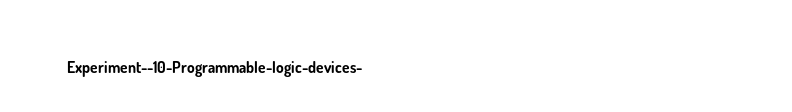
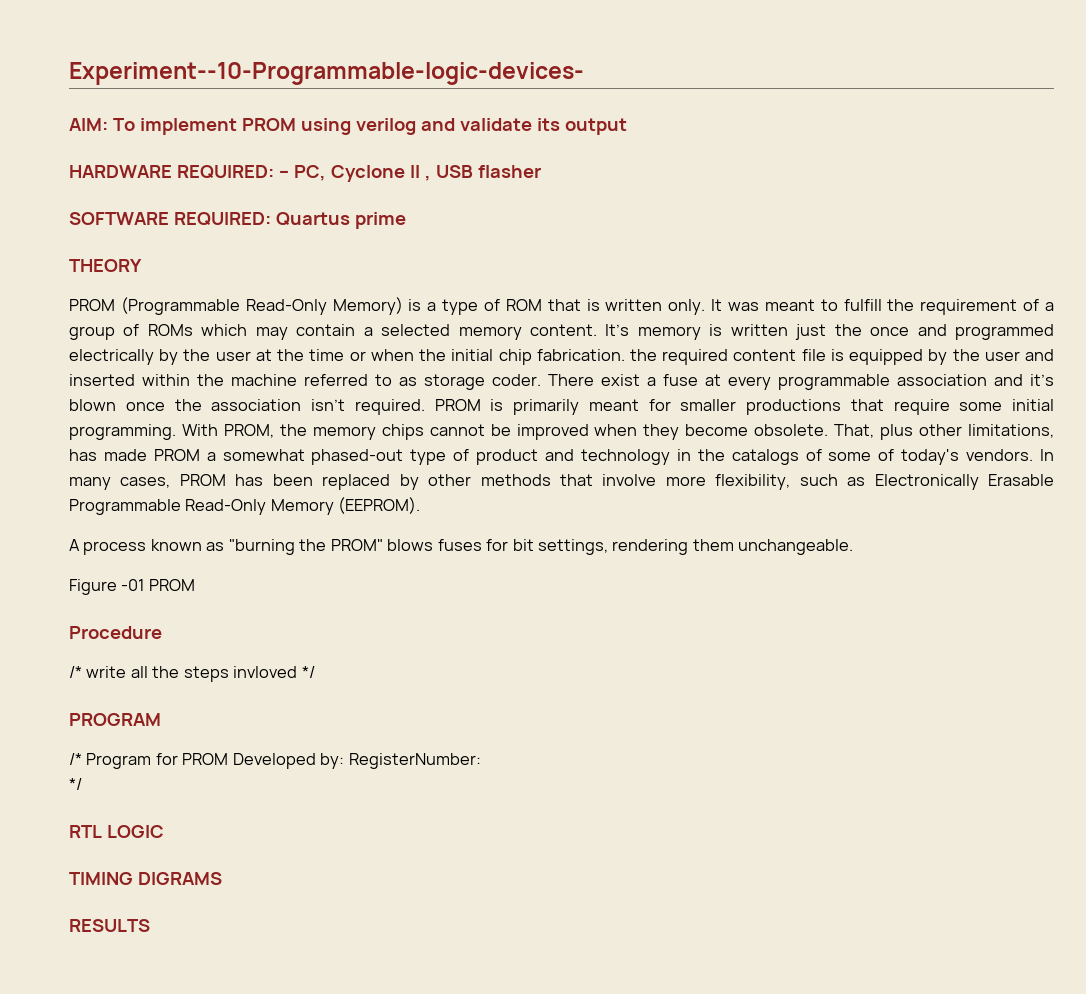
(362, 69) none -> [69,118,627,135] [69,165,541,182] [69,212,406,229] [69,259,142,272] [69,297,1055,315] [69,324,1055,340] [69,349,1055,365] [69,374,1054,390] [69,399,1054,415] [69,424,1054,440] [69,449,1055,465] [69,474,1054,490] [69,497,421,515] [69,539,854,555] [69,579,195,595] [69,626,162,639] [69,666,315,682] [69,713,161,726] [69,753,481,769] [69,778,82,790] [69,825,164,838] [69,872,222,885] [69,919,150,932] // AIM: To implement PROM using verilog and validate its output // HARDWARE REQUIRED: – PC, Cyclone II , USB flasher // SOFTWARE REQUIRED: Quartus prime // THEORY // PROM (Programmable Read-Only Memory) is a type of ROM that is written only. It was meant to fulfill the requirement of a group of ROMs which may contain a selected memory content. It’s memory is written just the once and programmed electrically by the user at the time or when the initial chip fabrication. the required content file is equipped by the user and inserted within the machine referred to as storage coder. There exist a fuse at every programmable association and it’s blown once the association isn’t required. PROM is primarily meant for smaller productions that require some initial programming. With PROM, the memory chips cannot be improved when they become obsolete. That, plus other limitations, has made PROM a somewhat phased-out type of product and technology in the catalogs of some of today's vendors. In many cases, PROM has been replaced by other methods that involve more flexibility, such as Electronically Erasable Programmable Read-Only Memory (EEPROM). // A process known as "burning the PROM" blows fuses for bit settings, rendering them unchangeable. // Figure -01 PROM // Procedure // /* write all the steps invloved */ // PROGRAM // /* Program for PROM Developed by: RegisterNumber: // */ // RTL LOGIC // TIMING DIGRAMS // RESULTS

